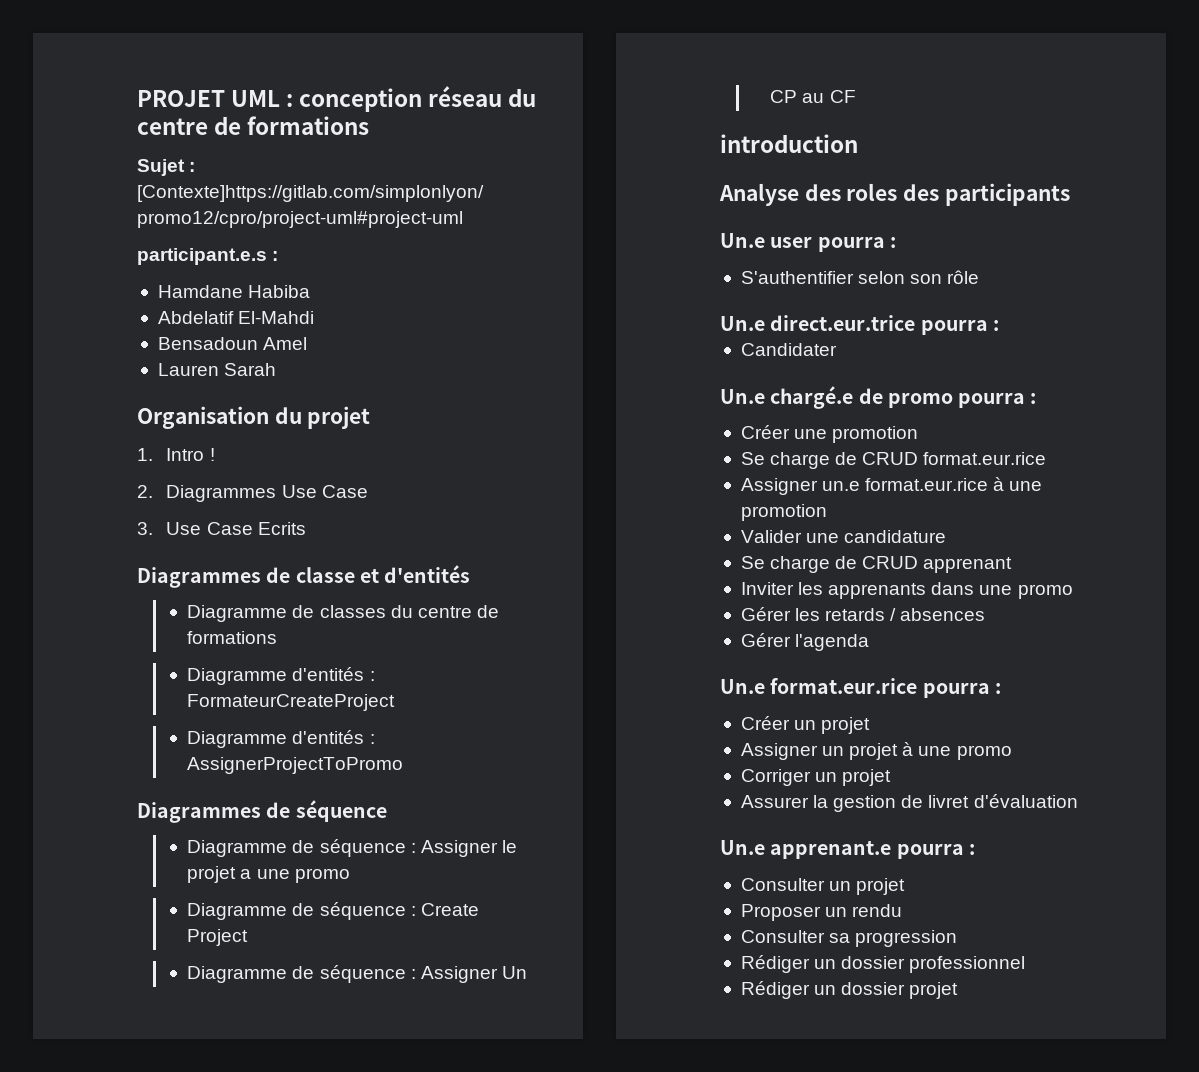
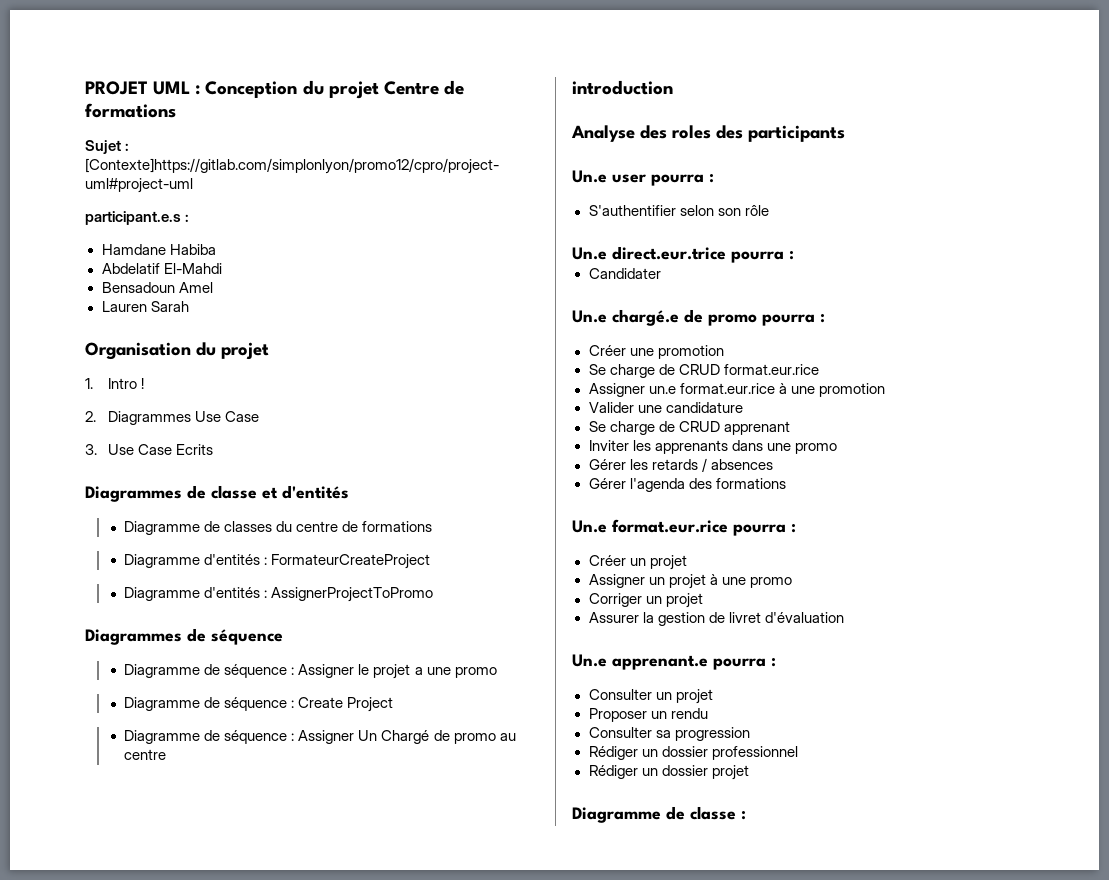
[299,86,537,112] [137,118,208,135] conception réseau du centre -> [205,80,439,99] Conception du projet Centre
[770,90,856,103] CP au CF -> [381,730,516,744] [124,749,167,760] Chargé de promo au centre
(870, 642) none -> [688,478,786,489] des formations
(959, 990) none -> [572,806,746,823] // Diagramme de classe :

